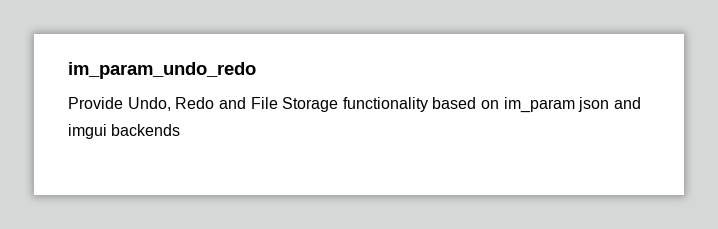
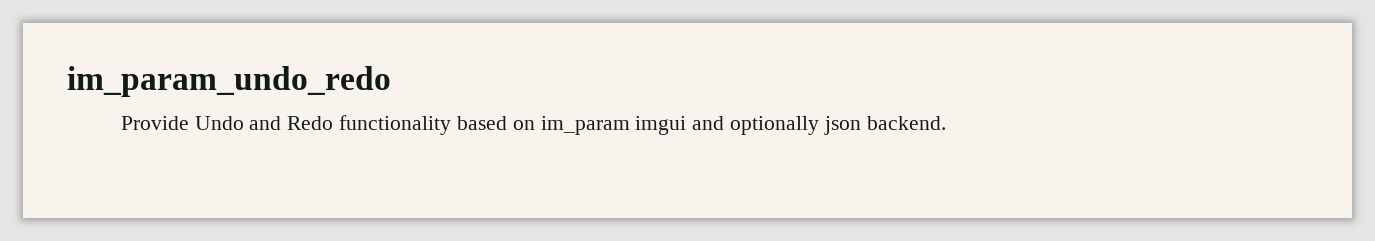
[127,97,641,113] [68,124,181,139] Undo, Redo and File Storage functionality based on im_param json and imgui backends -> [194,115,946,135] Undo and Redo functionality based on im_param imgui and optionally json backend.

